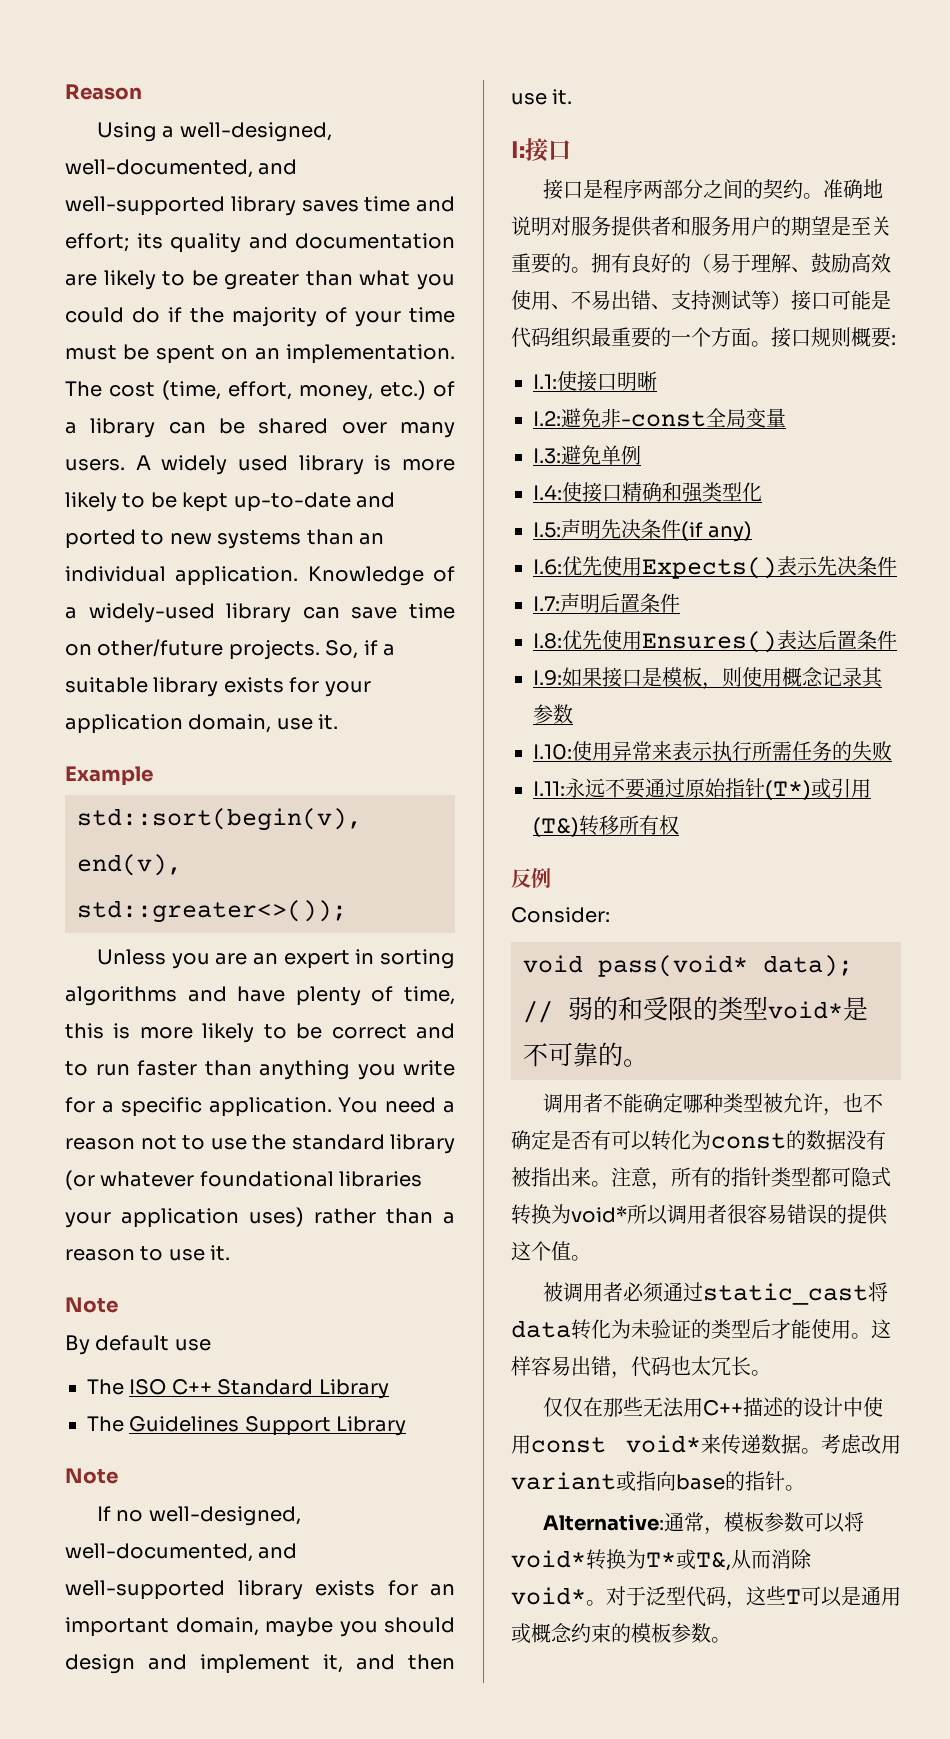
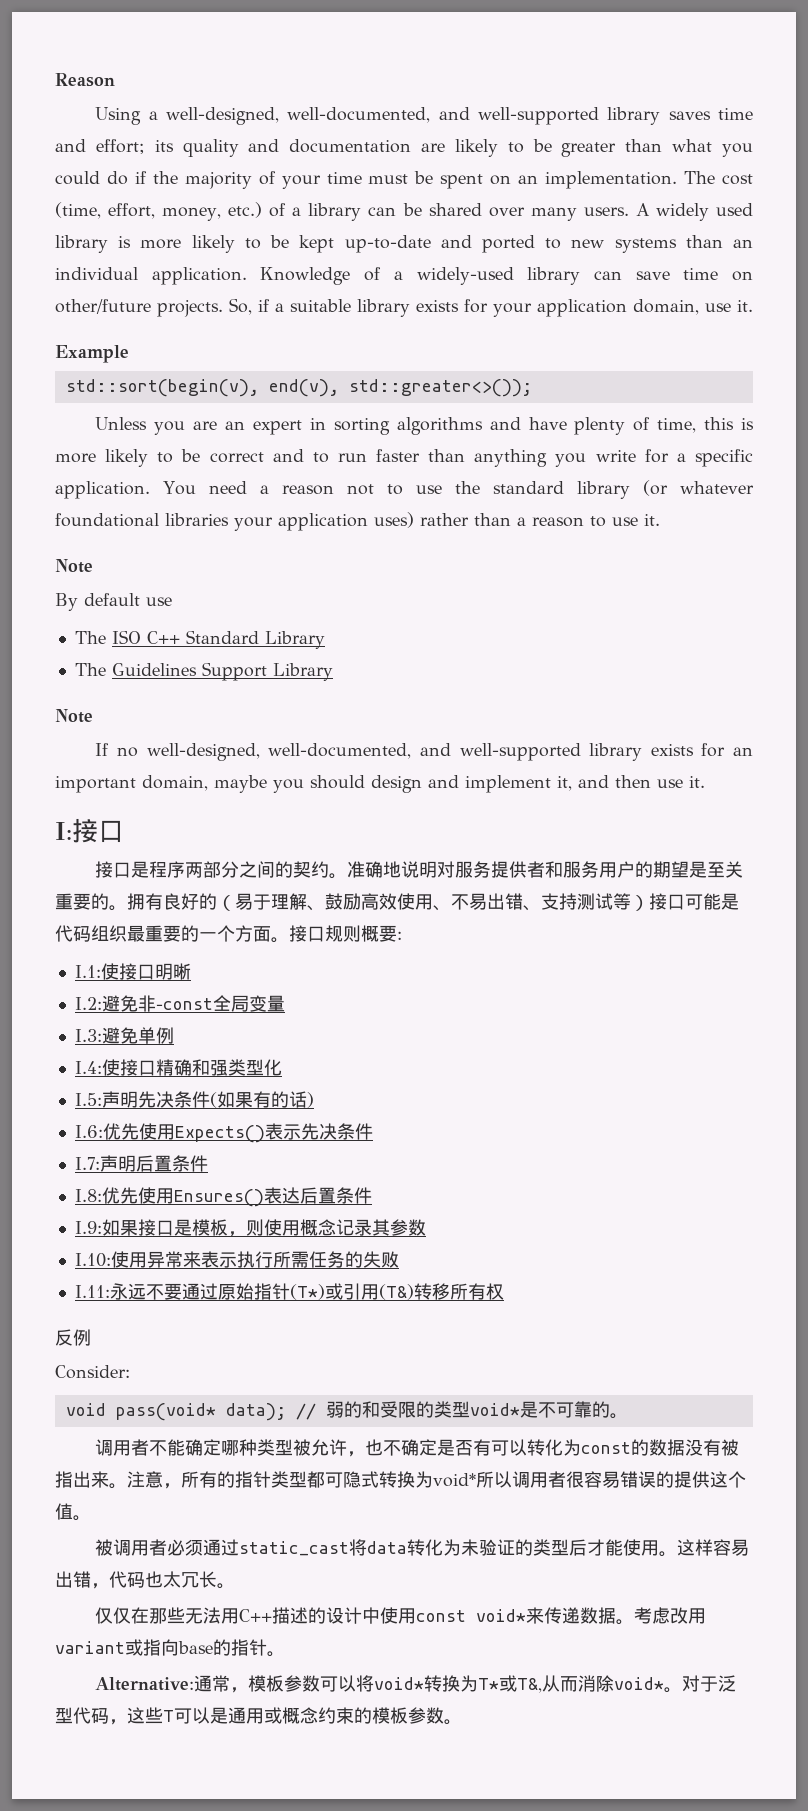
[681,521,753,542] (if any) -> [209,1091,314,1108] (如果有的话)

